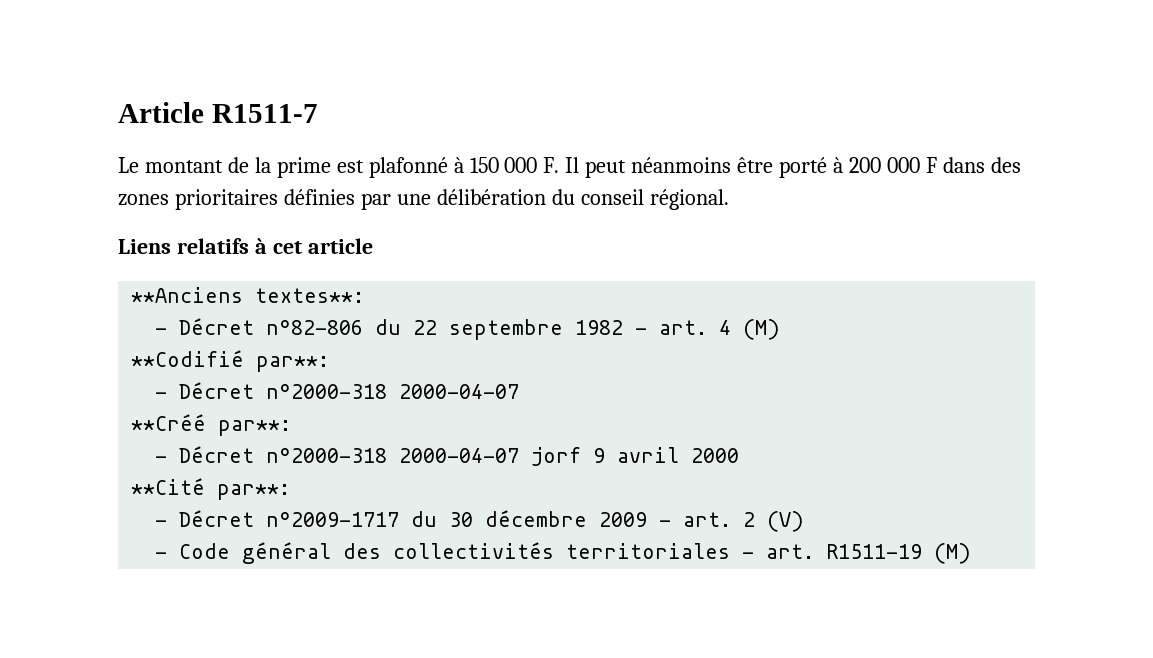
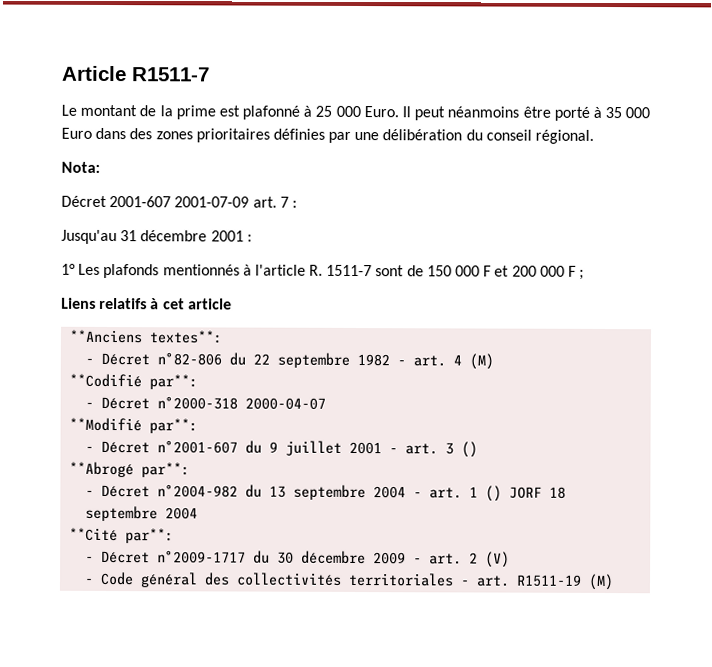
[469,157,560,173] 150 000 F. -> [315,105,399,118] 25 000 Euro.
[848,157,937,173] 200 000 F -> [605,107,651,119] [61,127,92,139] 35 000 Euro
(729, 199) none -> [61,161,100,173] [61,195,297,208] [61,229,252,245] [61,263,585,280] // Nota: // Décret 2001-607 2001-07-09 art. 7 : // Jusqu'au 31 décembre 2001 : // 1° Les plafonds mentionnés à l'article R. 1511-7 sont de 150 000 F et 200 000 F ;
[131,414,292,436] [155,446,740,466] **Créé par**: // - Décret n°2000-318 2000-04-07 jorf 9 avril 2000 -> [69,417,199,434] [85,440,479,458] [69,461,191,478] [85,484,567,502] [85,505,199,522] **Modifié par**: // - Décret n°2001-607 du 9 juillet 2001 - art. 3 () // **Abrogé par**: // - Décret n°2004-982 du 13 septembre 2004 - art. 1 () JORF 18 septembre 2004

